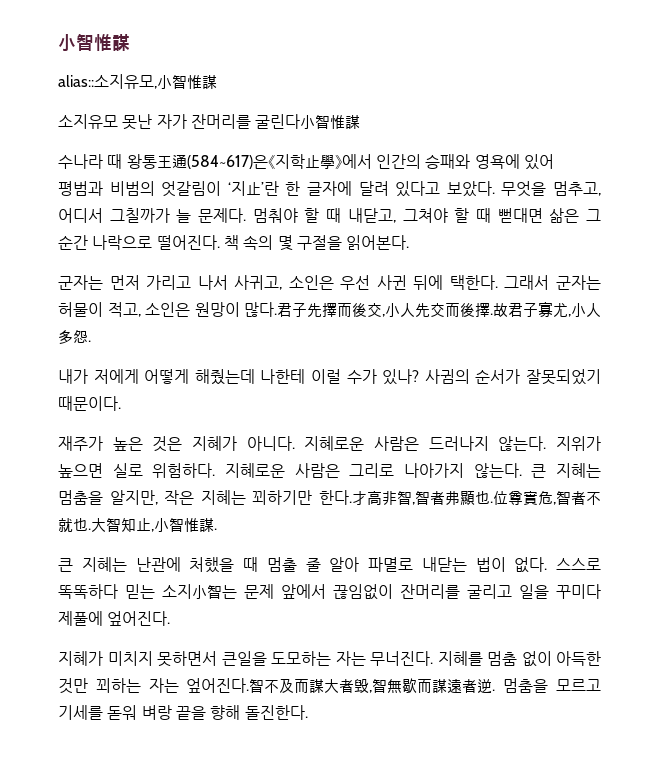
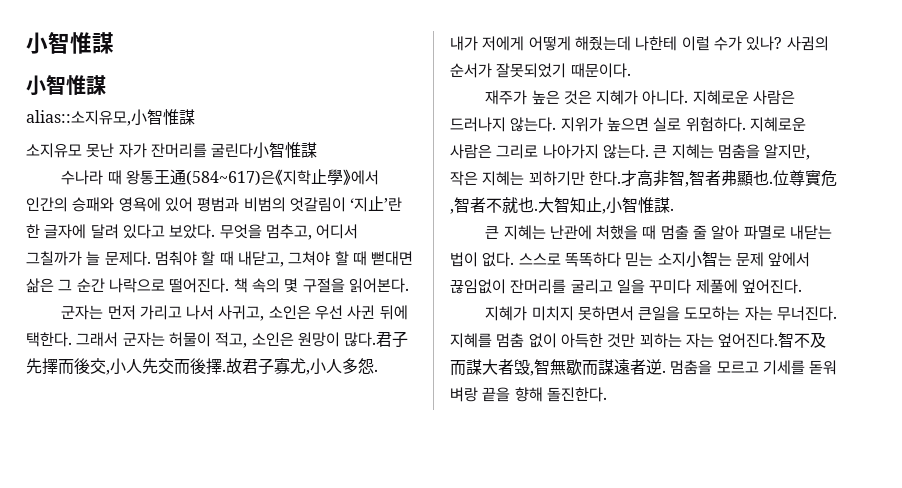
[58,33,130,51] 小智惟謀 -> [26,32,114,54] [26,75,106,96] 小智惟謀 // 小智惟謀

